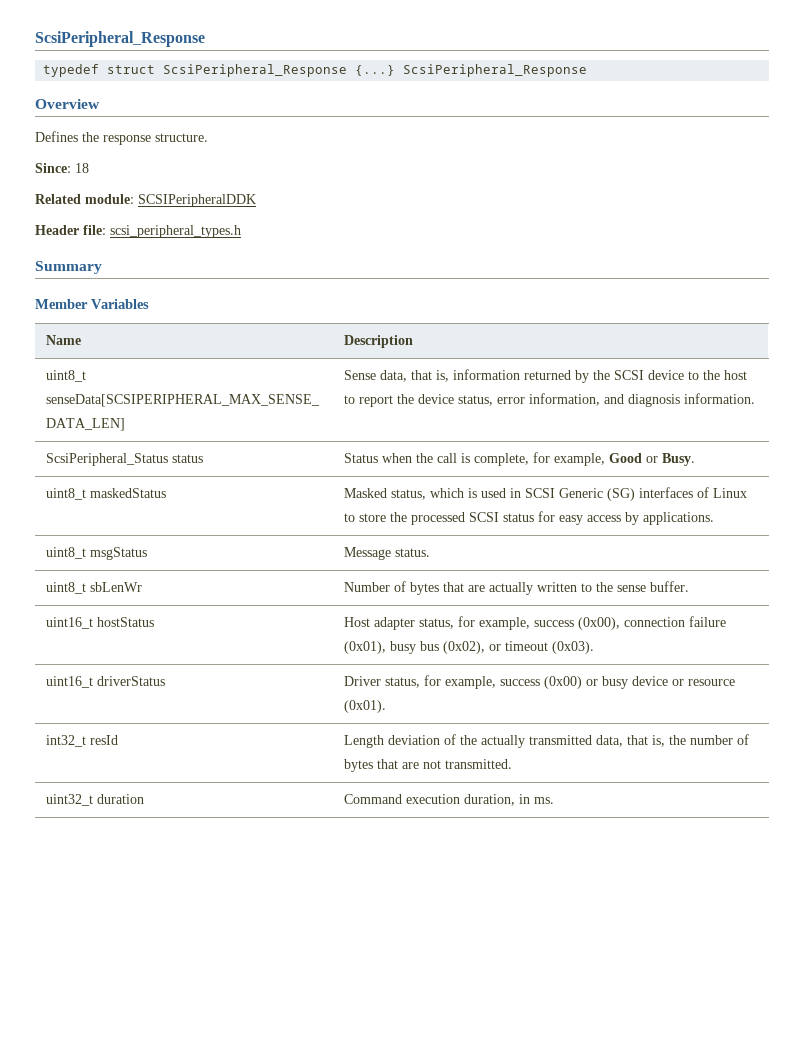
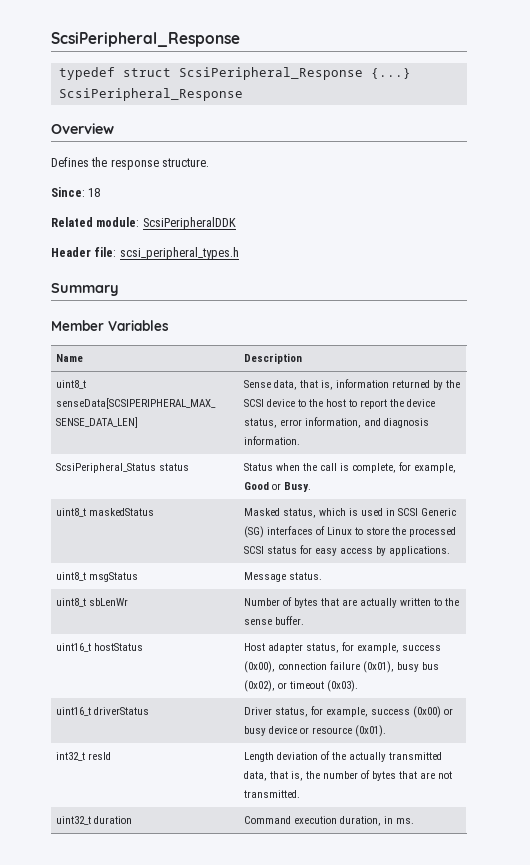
[138,194,256,207] SCSIPeripheralDDK -> [142,217,236,230] ScsiPeripheralDDK

